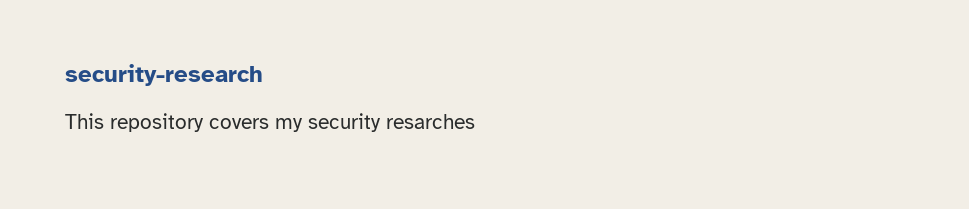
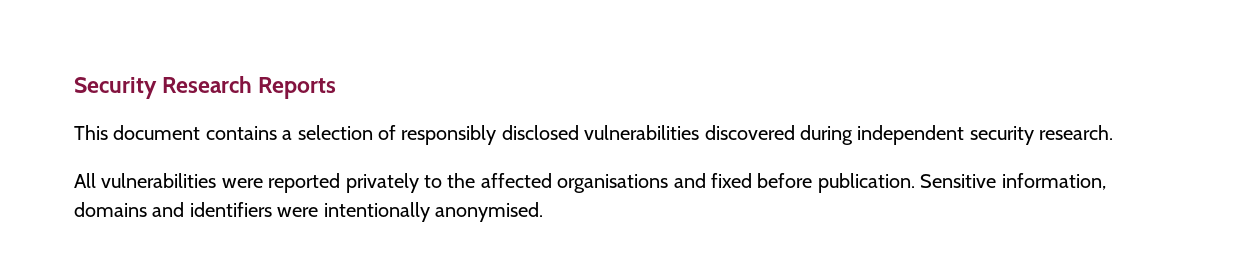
[65,64,263,86] [65,113,475,132] security-research // This repository covers my security resarches -> [74,76,337,99] [74,125,1114,145] [74,173,1106,193] [74,202,543,222] Security Research Reports // This document contains a selection of responsibly disclosed vulnerabilities discovered during independent security research. // All vulnerabilities were reported privately to the affected organisations and fixed before publication. Sensitive information, domains and identifiers were intentionally anonymised.

